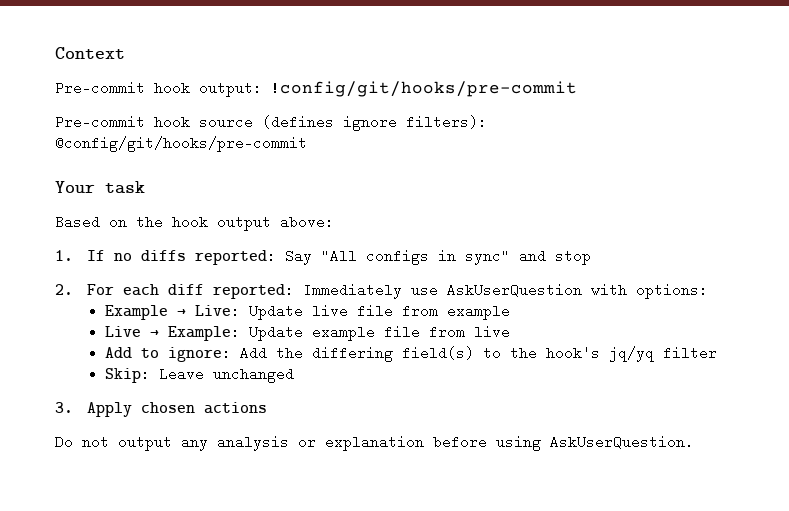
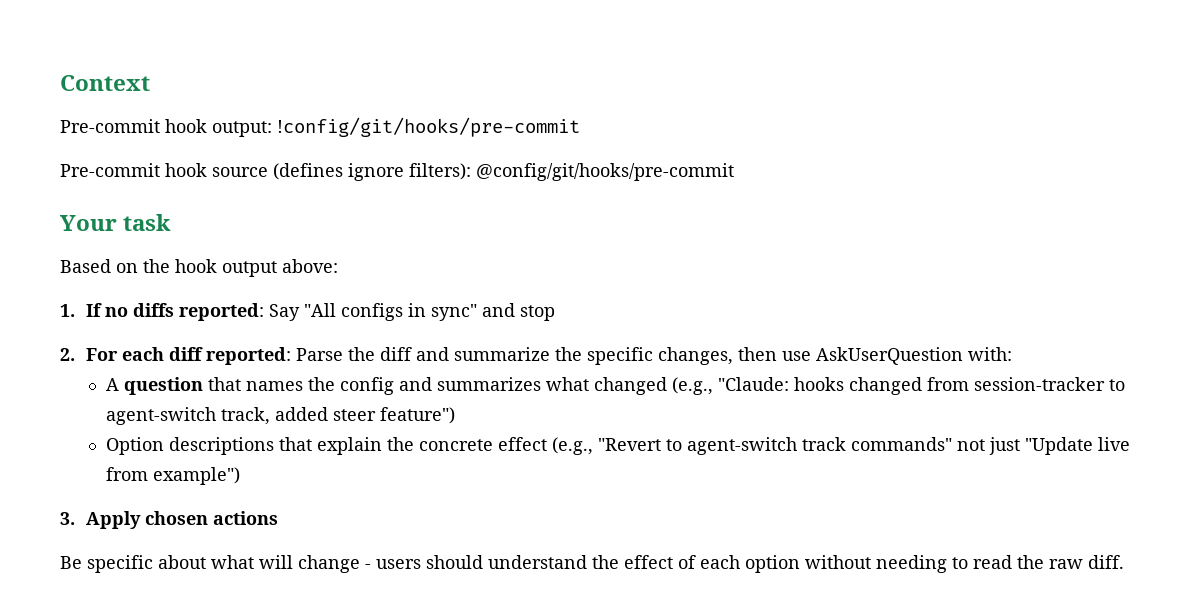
[302,283,708,299] [105,304,511,320] [105,325,511,341] [105,346,718,362] [105,367,295,383] [55,402,267,417] [55,435,694,451] Immediately use AskUserQuestion with options: // Example → Live: Update live file from example // Live → Example: Update example file from live // Add to ignore: Add the differing field(s) to the hook's jq/yq filter // Skip: Leave unchanged // 3. Apply chosen actions // Do not output any analysis or explanation before using AskUserQuestion. -> [295,347,1012,365] [105,377,1125,395] [105,407,455,425] [105,437,1130,455] [105,467,240,485] [60,511,278,529] [60,555,1124,573] Parse the diff and summarize the specific changes, then use AskUserQuestion with: // A question that names the config and summarizes what changed (e.g., "Claude: hooks changed from session-tracker to agent-switch track, added steer feature") // Option descriptions that explain the concrete effect (e.g., "Revert to agent-switch track commands" not just "Update live from example") // 3. Apply chosen actions // Be specific about what will change - users should understand the effect of each option without needing to read the raw diff.

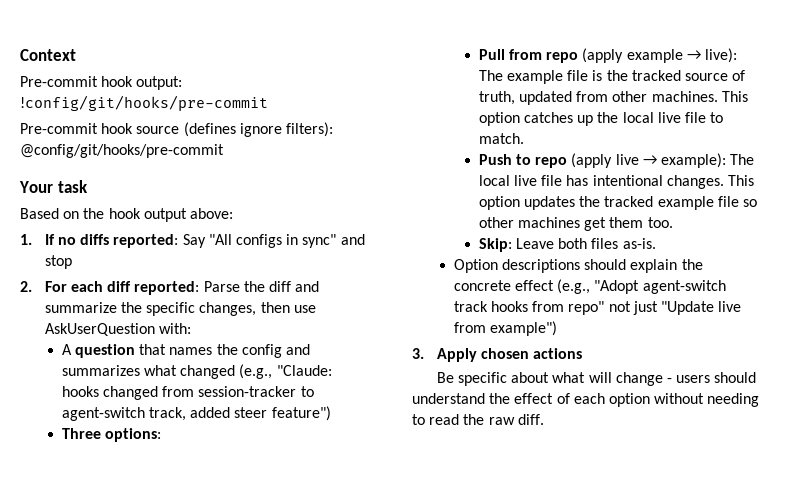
(455, 415) none -> [61,428,162,442] [478,48,737,63] [478,70,746,84] [478,91,748,105] [478,112,724,126] [478,133,524,144] [478,153,755,168] [478,175,754,189] [478,196,757,210] [478,217,673,231] [478,238,656,252] // Three options: // Pull from repo (apply example → live): The example file is the tracked source of truth, updated from other machines. This option catches up the local live file to match. // Push to repo (apply live → example): The local live file has intentional changes. This option updates the tracked example file so other machines get them too. // Skip: Leave both files as-is.
[278,437,312,451] that -> [584,259,627,270] should
[597,437,952,455] "Revert to agent-switch track commands" -> [594,280,726,294] [453,301,605,315] "Adopt agent-switch track hooks from repo"

